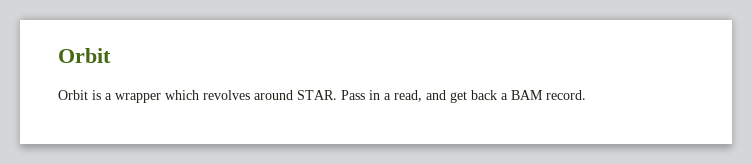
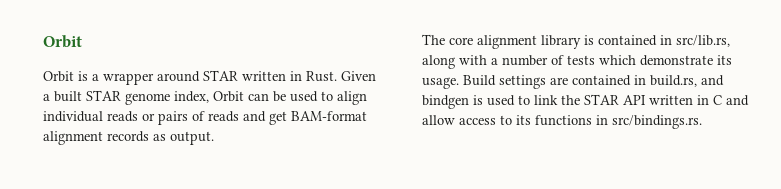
[165,90,586,103] which revolves around STAR. Pass in a read, and get back a BAM record. -> [157,70,376,82] [43,90,367,105] [43,111,367,125] [43,131,214,145] [422,34,730,49] [422,55,732,69] [422,75,724,89] [422,94,749,109] [422,115,702,129] around STAR written in Rust. Given a built STAR genome index, Orbit can be used to align individual reads or pairs of reads and get BAM-format alignment records as output. // The core alignment library is contained in src/lib.rs, along with a number of tests which demonstrate its usage. Build settings are contained in build.rs, and bindgen is used to link the STAR API written in C and allow access to its functions in src/bindings.rs.

